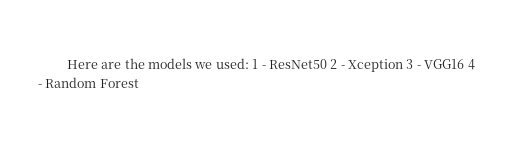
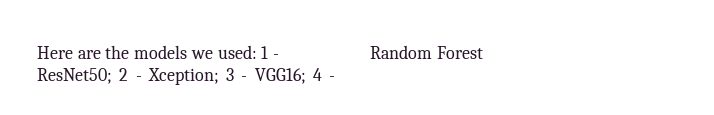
[268,59,327,69] ResNet50 -> [37,68,112,84] ResNet50;
[348,59,404,72] Xception -> [147,68,219,85] Xception;
[424,59,465,69] VGG16 -> [254,68,306,84] VGG16;

